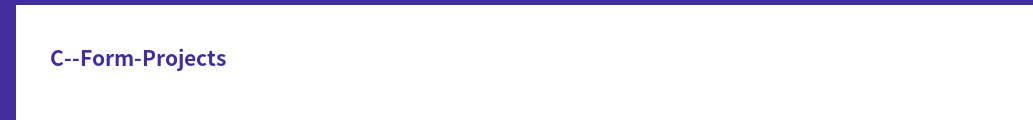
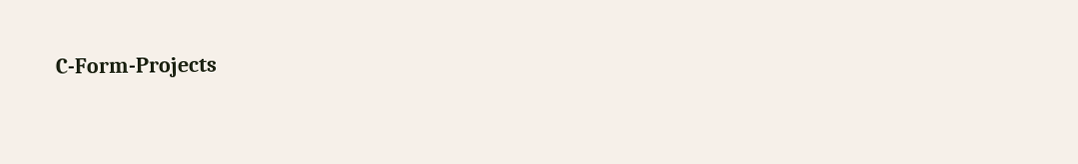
[50,48,226,71] C--Form-Projects -> [55,56,217,79] C-Form-Projects

